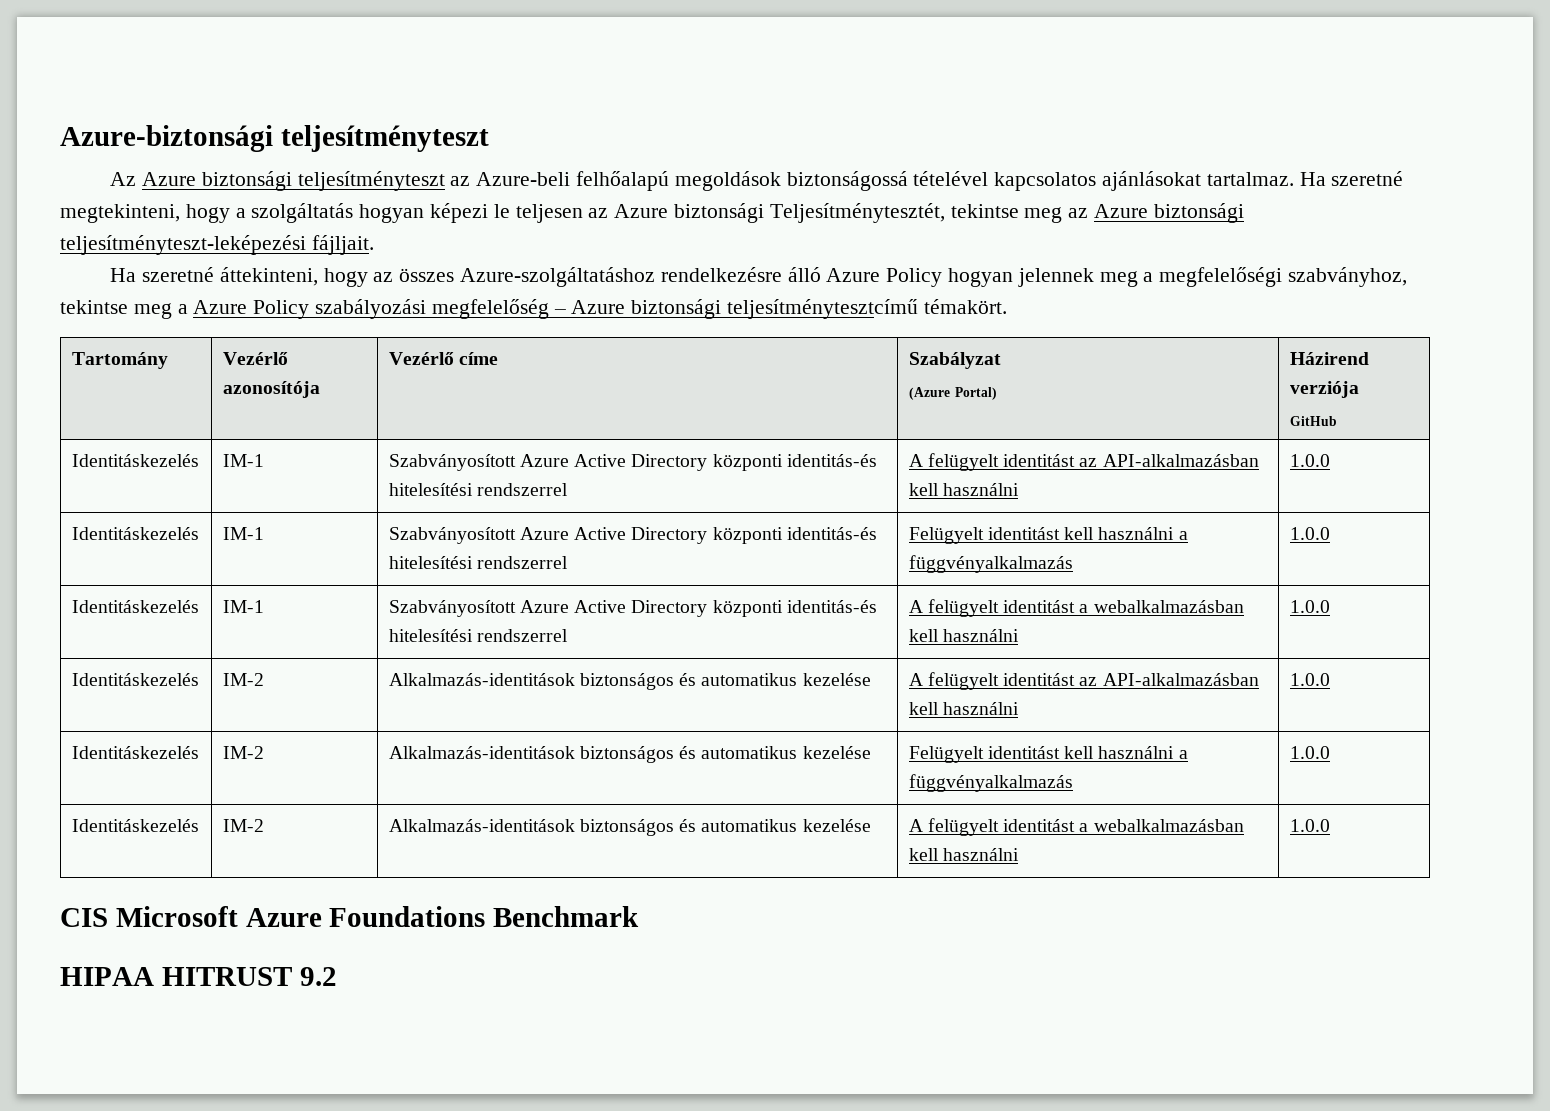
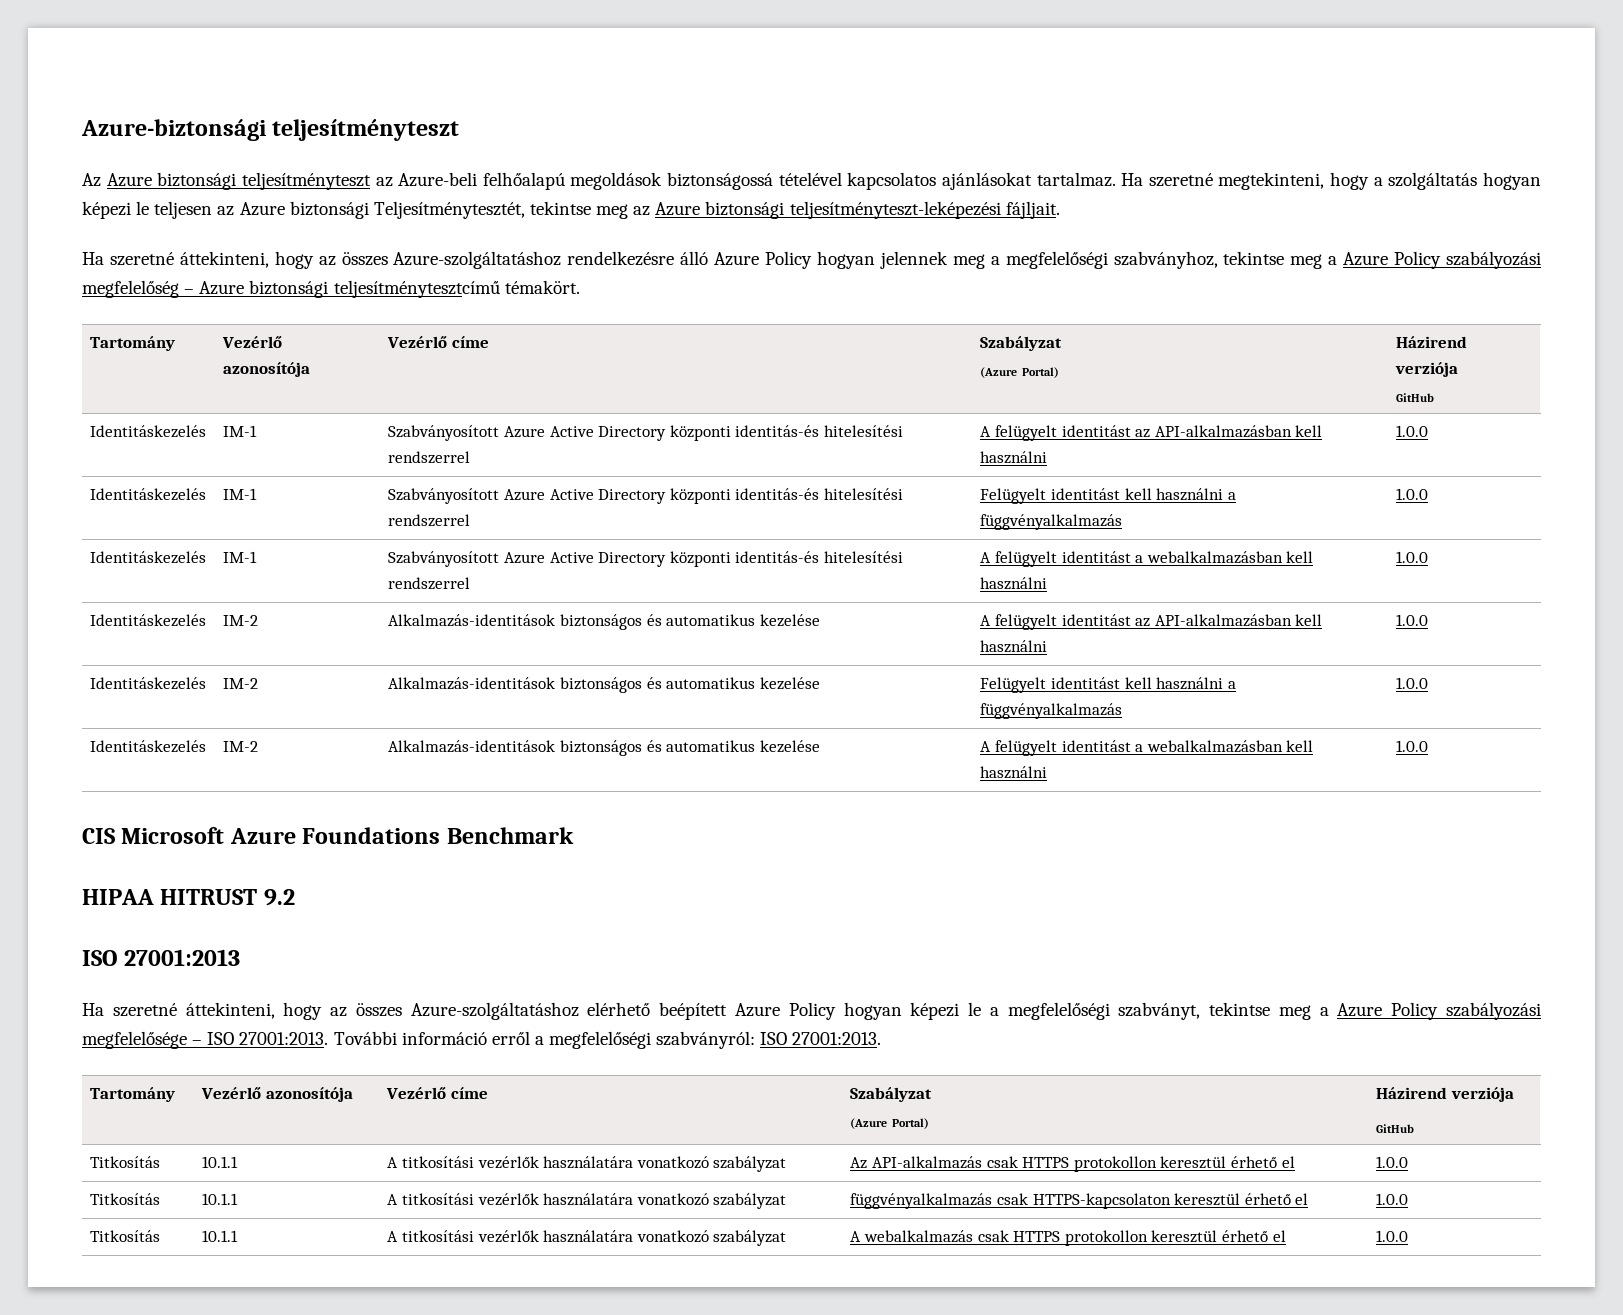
(337, 976) none -> [82,949,241,966] [82,1002,1541,1020] [82,1031,882,1049] [90,1087,176,1102] [201,1087,353,1102] [386,1087,488,1099] [850,1087,933,1102] [850,1118,929,1129] [1376,1087,1514,1102] [1376,1124,1415,1133] [90,1156,161,1168] [202,1156,239,1168] [387,1156,787,1172] [850,1156,1295,1172] [1376,1156,1409,1168] [90,1193,161,1205] [202,1193,239,1205] [387,1193,787,1209] [850,1193,1309,1209] [1376,1193,1409,1205] [90,1230,161,1242] [202,1230,239,1242] [387,1230,787,1246] [850,1230,1286,1246] [1376,1230,1409,1242] // ISO 27001:2013 // Ha szeretné áttekinteni, hogy az összes Azure-szolgáltatáshoz elérhető beépített Azure Policy hogyan képezi le a megfelelőségi szabványt, tekintse meg a Azure Policy szabályozási megfelelősége – ISO 27001:2013. További információ erről a megfelelőségi szabványról: ISO 27001:2013. // Tartomány | Vezérlő azonosítója | Vezérlő címe | Szabályzat // (Azure Portal) | Házirend verziója // GitHub // Titkosítás | 10.1.1 | A titkosítási vezérlők használatára vonatkozó szabályzat | Az API-alkalmazás csak HTTPS protokollon keresztül érhető el | 1.0.0 // Titkosítás | 10.1.1 | A titkosítási vezérlők használatára vonatkozó szabályzat | függvényalkalmazás csak HTTPS-kapcsolaton keresztül érhető el | 1.0.0 // Titkosítás | 10.1.1 | A titkosítási vezérlők használatára vonatkozó szabályzat | A webalkalmazás csak HTTPS protokollon keresztül érhető el | 1.0.0

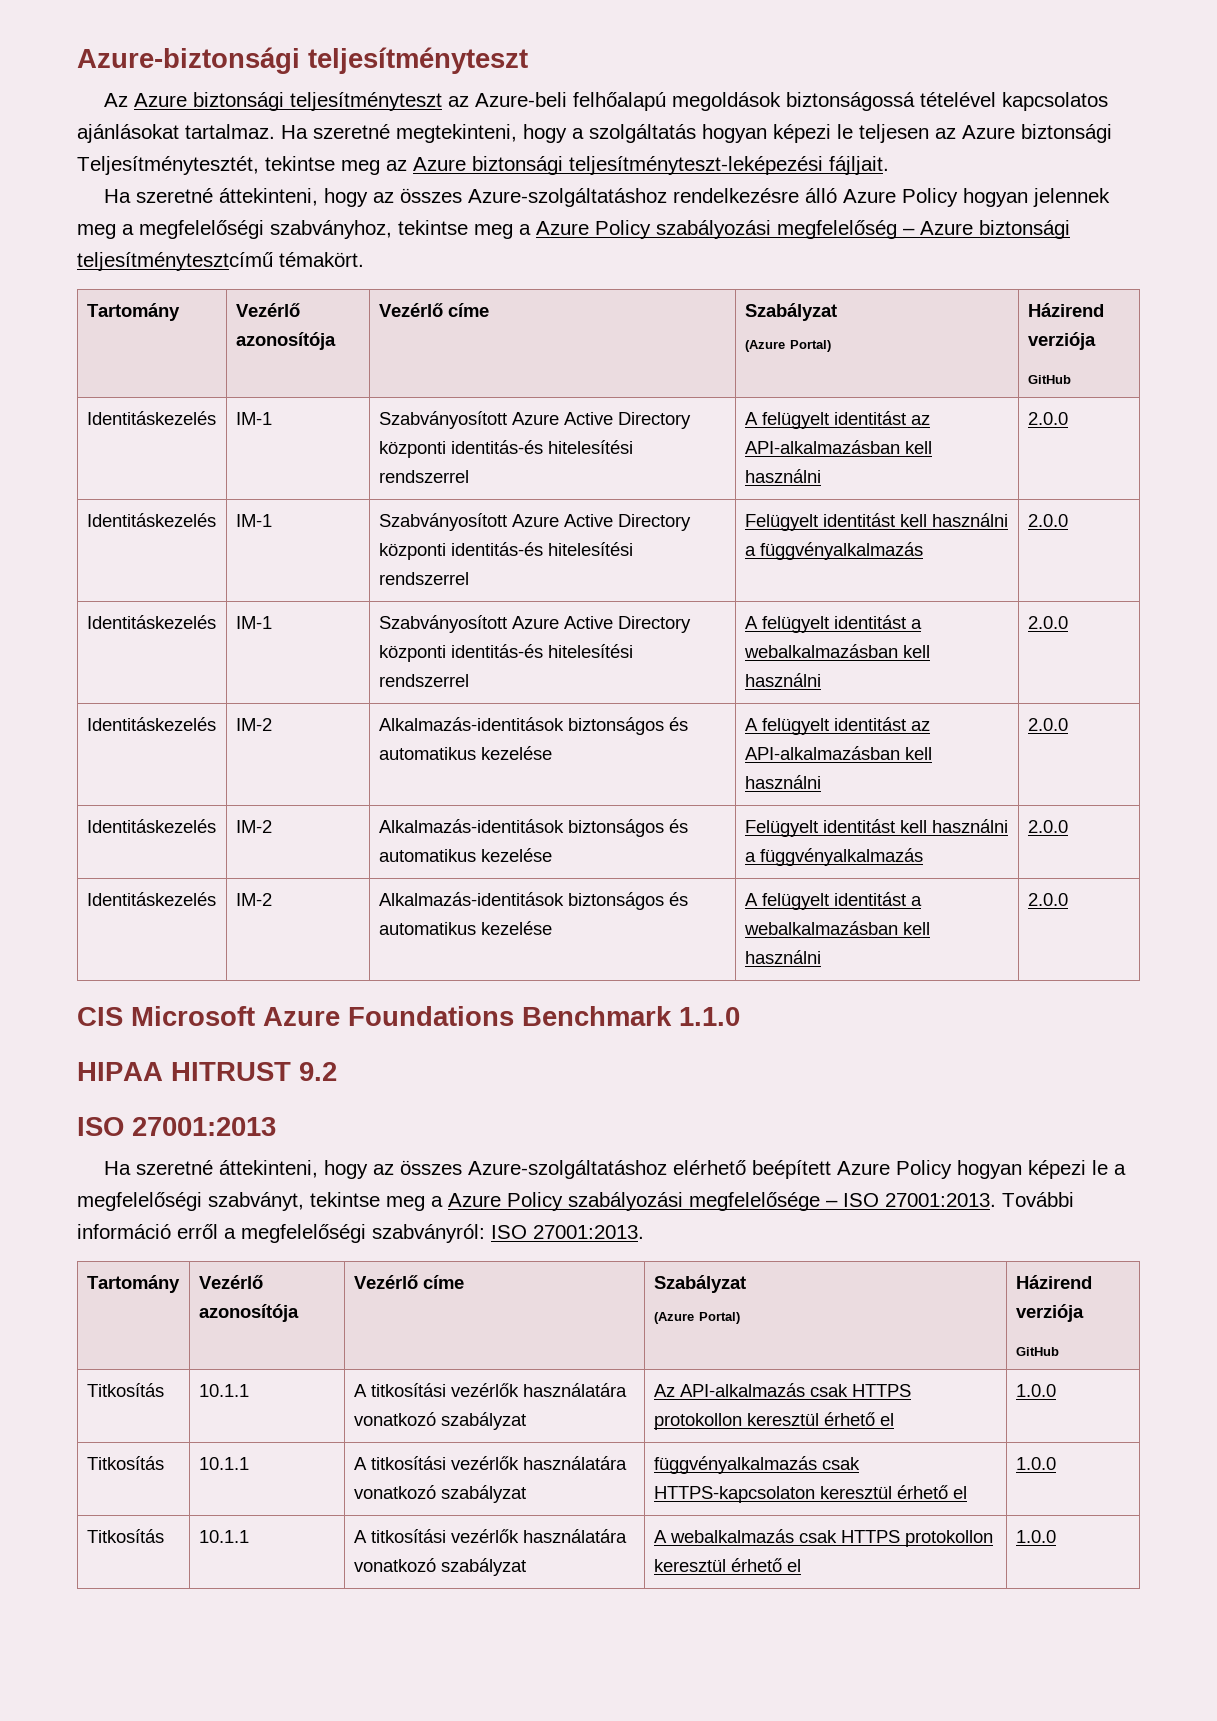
[1396,425,1429,437] 1.0.0 -> [1027,412,1068,425] 2.0.0
[1396,488,1429,500] 1.0.0 -> [1027,514,1068,527] 2.0.0
[1396,551,1429,563] 1.0.0 -> [1027,616,1068,629] 2.0.0
[1396,614,1429,626] 1.0.0 -> [1027,718,1068,731] 2.0.0
[1396,677,1429,689] 1.0.0 -> [1027,820,1068,833] 2.0.0
[1396,740,1429,752] 1.0.0 -> [1027,893,1068,906] 2.0.0
(574, 835) none -> [679,1007,740,1026] 1.1.0

